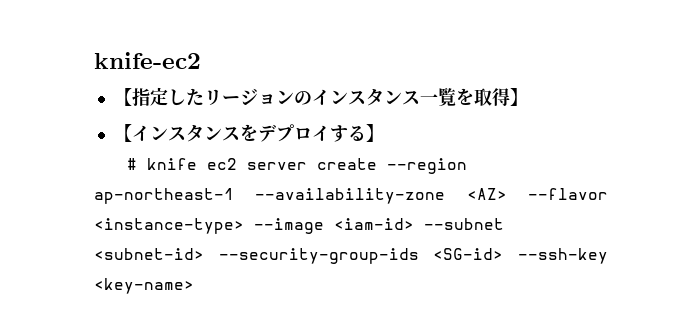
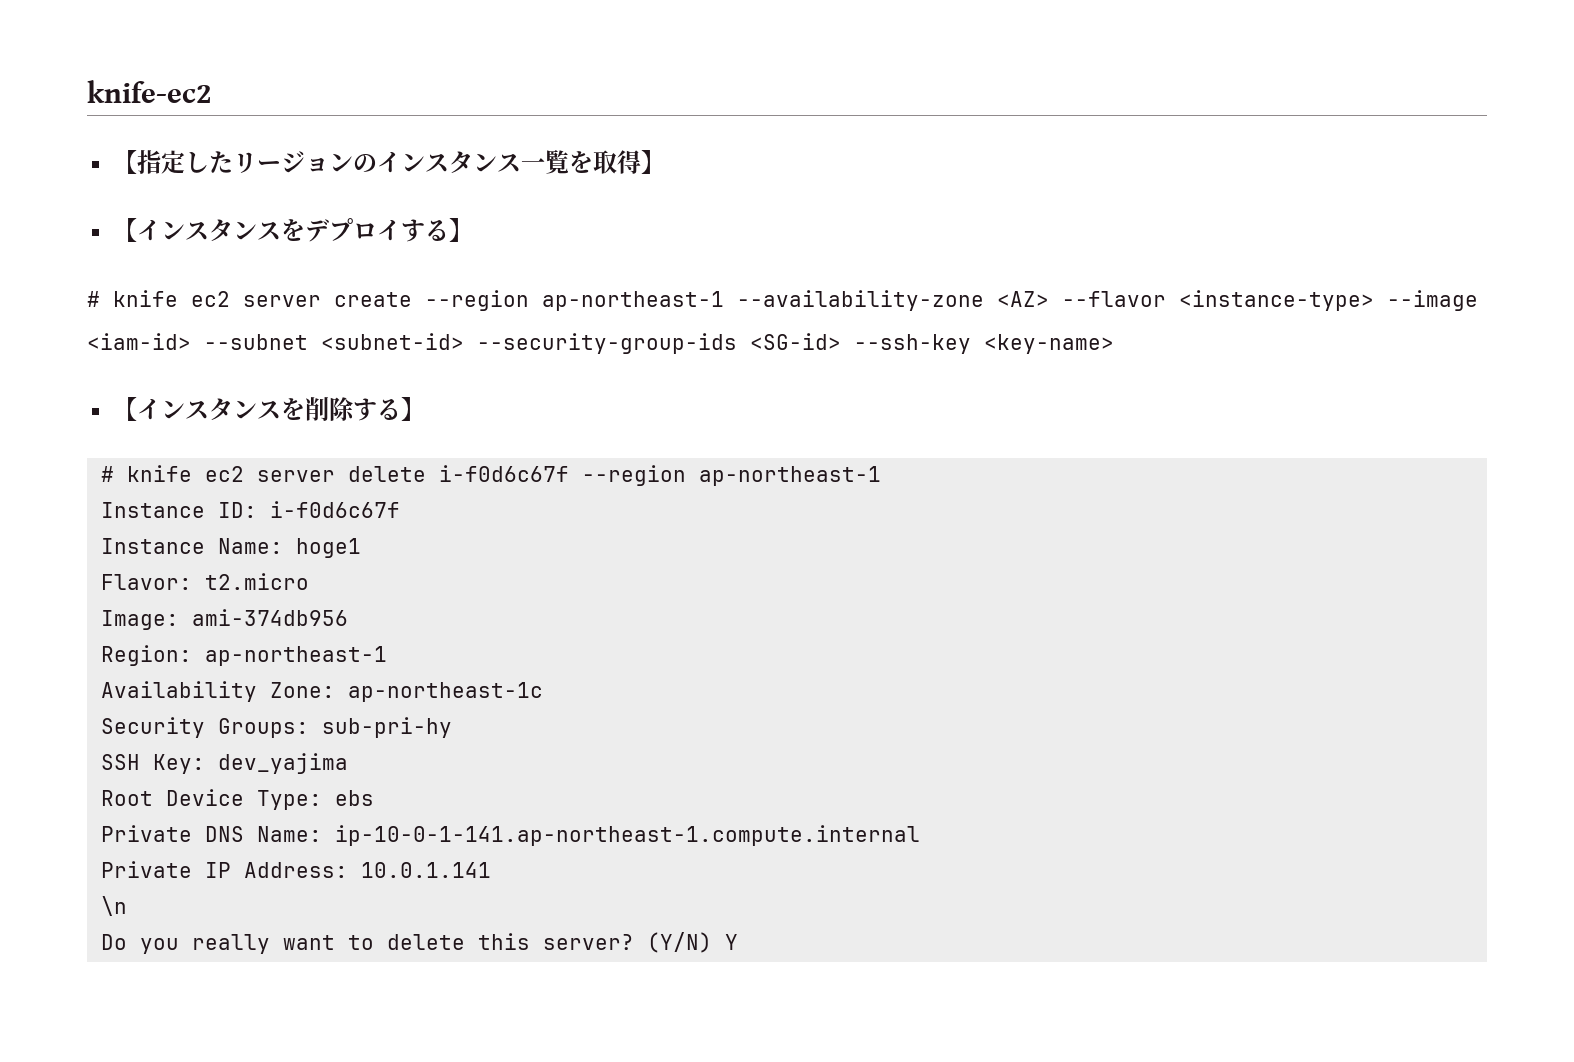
(194, 286) none -> [113,397,426,421] [101,465,882,486] [101,501,401,518] [101,538,362,558] [101,573,310,590] [101,609,349,630] [101,645,388,666] [101,681,544,702] [101,717,453,738] [101,753,349,774] [101,789,375,810] [101,825,921,846] [101,861,492,878] [101,896,128,916] [101,932,739,954] // 【インスタンスを削除する】 // # knife ec2 server delete i-f0d6c67f --region ap-northeast-1 // Instance ID: i-f0d6c67f // Instance Name: hoge1 // Flavor: t2.micro // Image: ami-374db956 // Region: ap-northeast-1 // Availability Zone: ap-northeast-1c // Security Groups: sub-pri-hy // SSH Key: dev_yajima // Root Device Type: ebs // Private DNS Name: ip-10-0-1-141.ap-northeast-1.compute.internal // Private IP Address: 10.0.1.141 // \n // Do you really want to delete this server? (Y/N) Y

